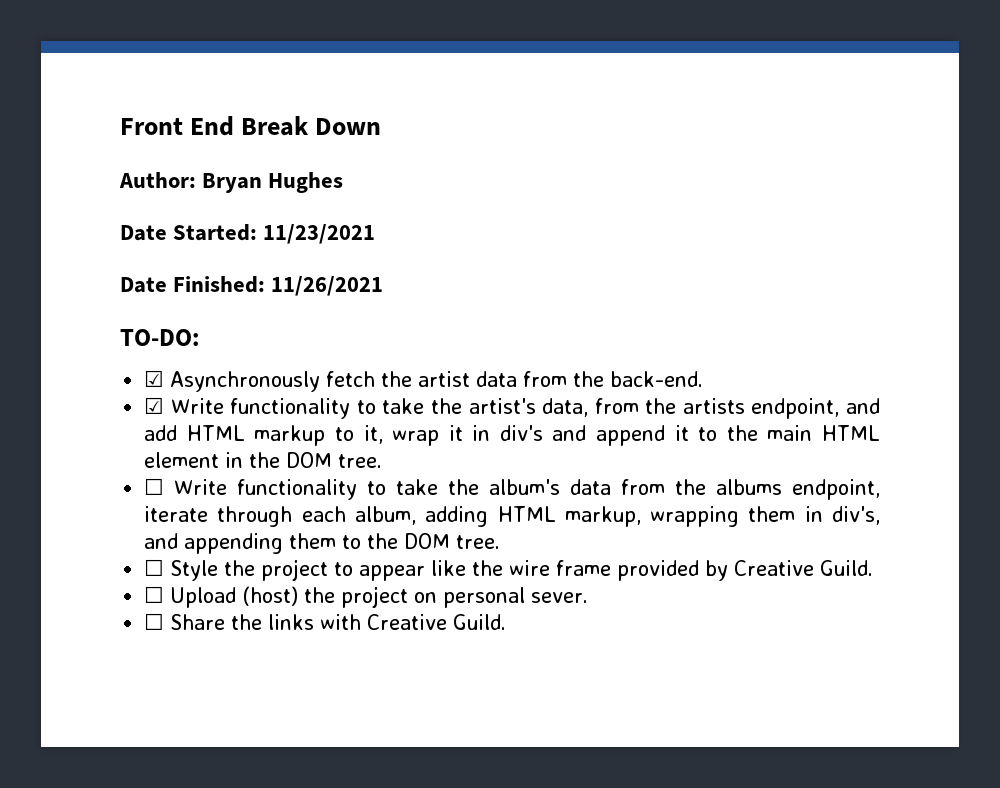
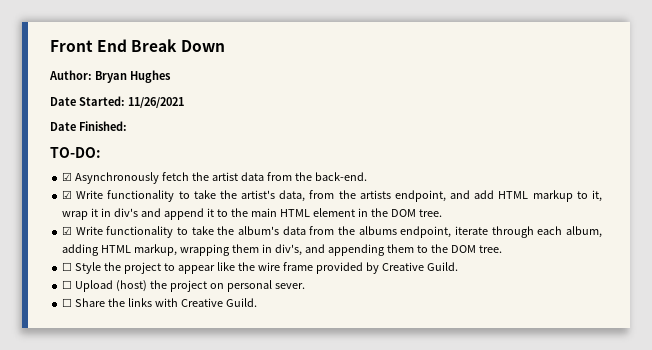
[263,224,376,244] 11/23/2021 -> [128,97,184,108] 11/26/2021
[271,276,384,296] 11/26/2021 -> (127, 126) none
[144,478,165,495] ☐ -> [62,226,73,235] ☑

